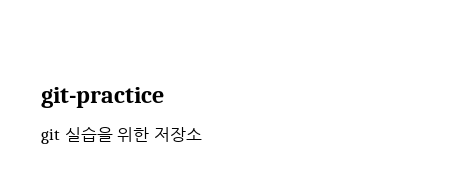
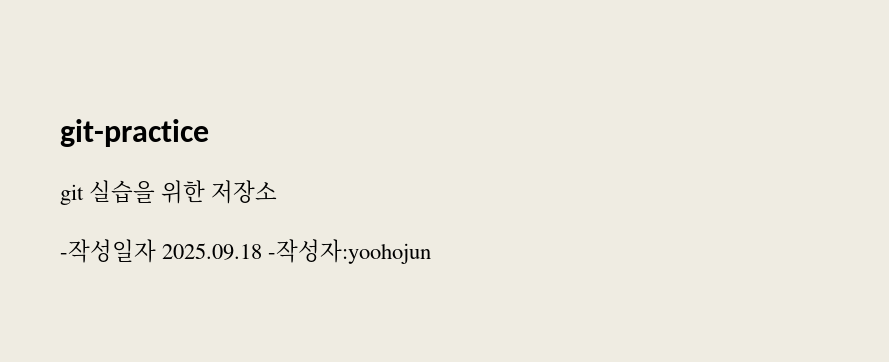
(202, 134) none -> [60,239,432,264] // -작성일자 2025.09.18 -작성자:yoohojun

